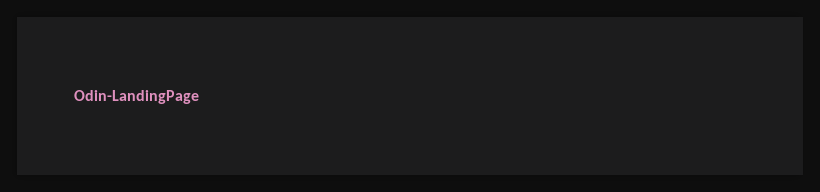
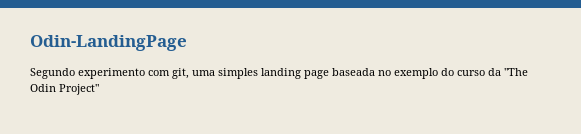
(199, 97) none -> [30,68,528,79] [30,84,99,95] // Segundo experimento com git, uma simples landing page baseada no exemplo do curso da "The Odin Project"

